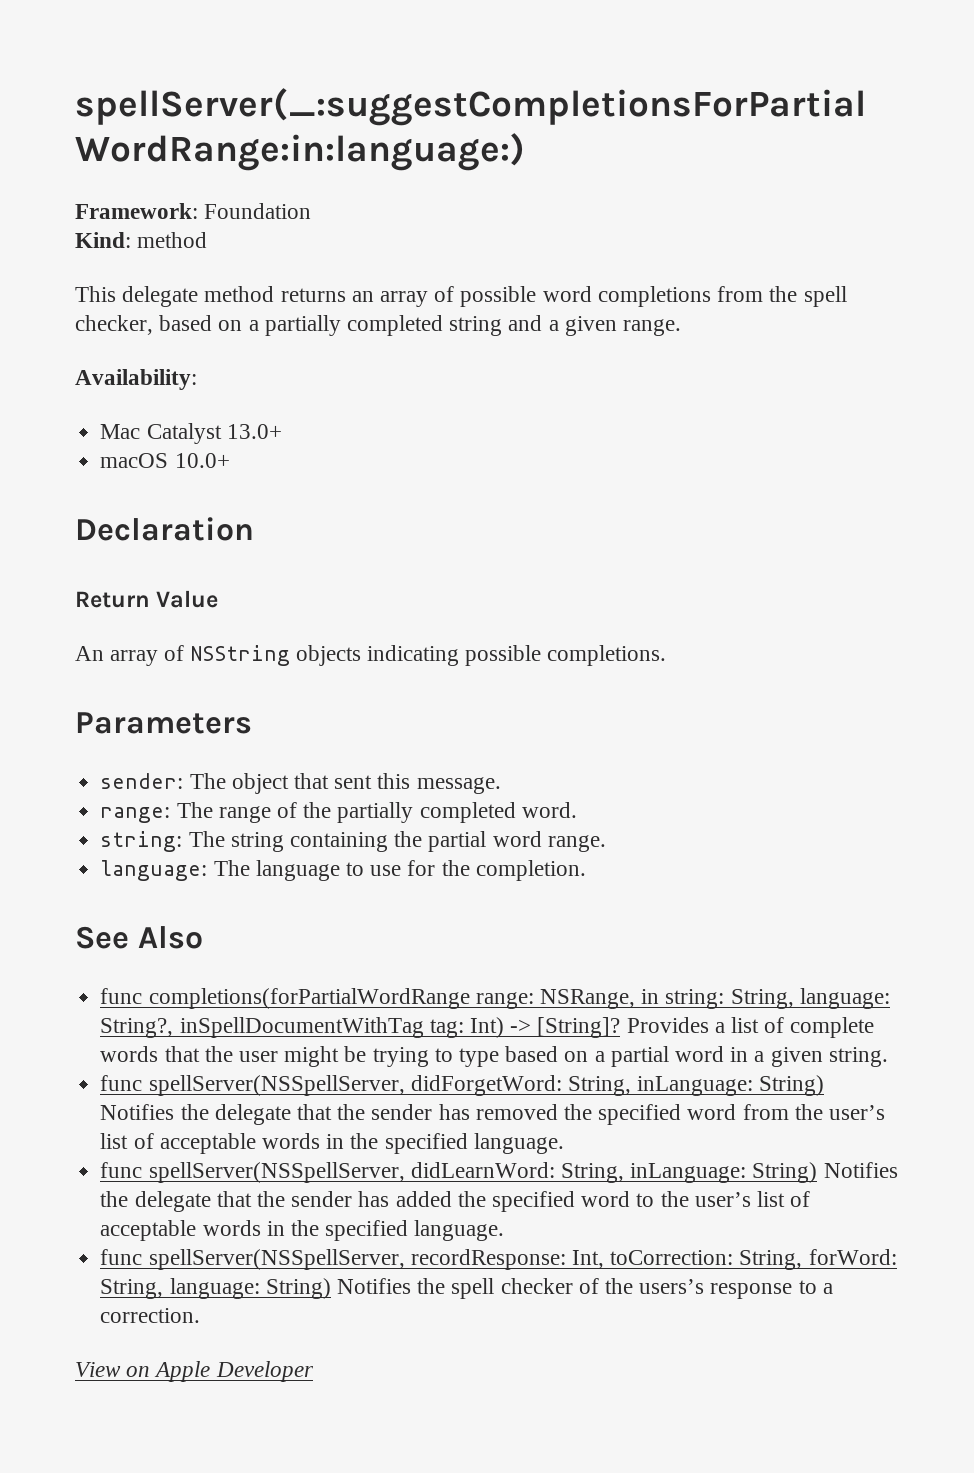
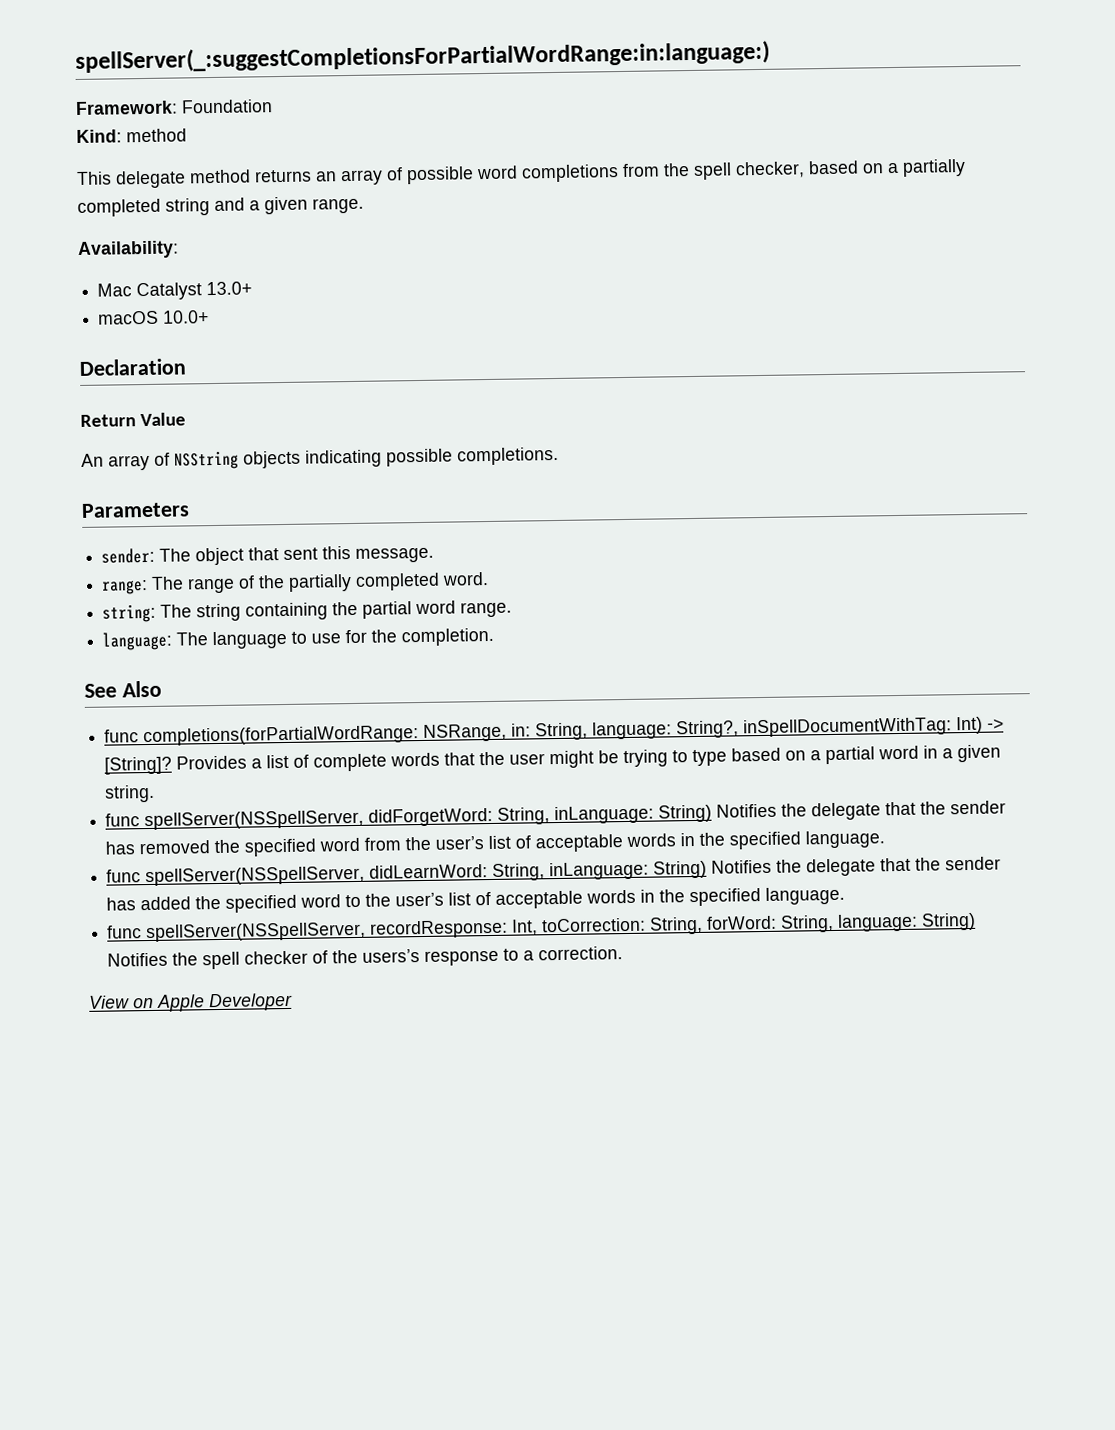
[148,988,725,1009] completions(forPartialWordRange range: NSRange, in string: -> [143,723,532,747] completions(forPartialWordRange: NSRange, in:
[179,1017,464,1038] inSpellDocumentWithTag tag: -> [743,717,953,738] inSpellDocumentWithTag:

